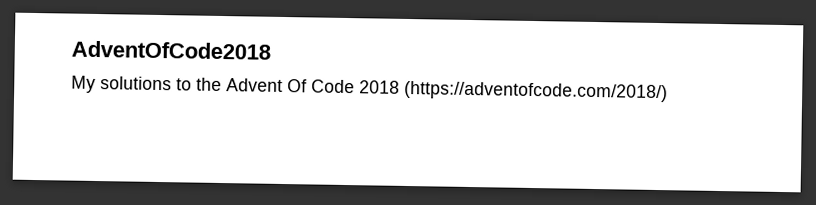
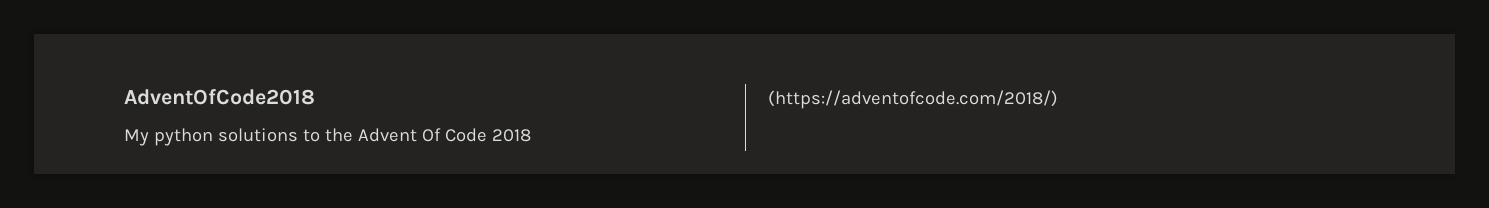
(96, 84) none -> [153,128,213,146] python

